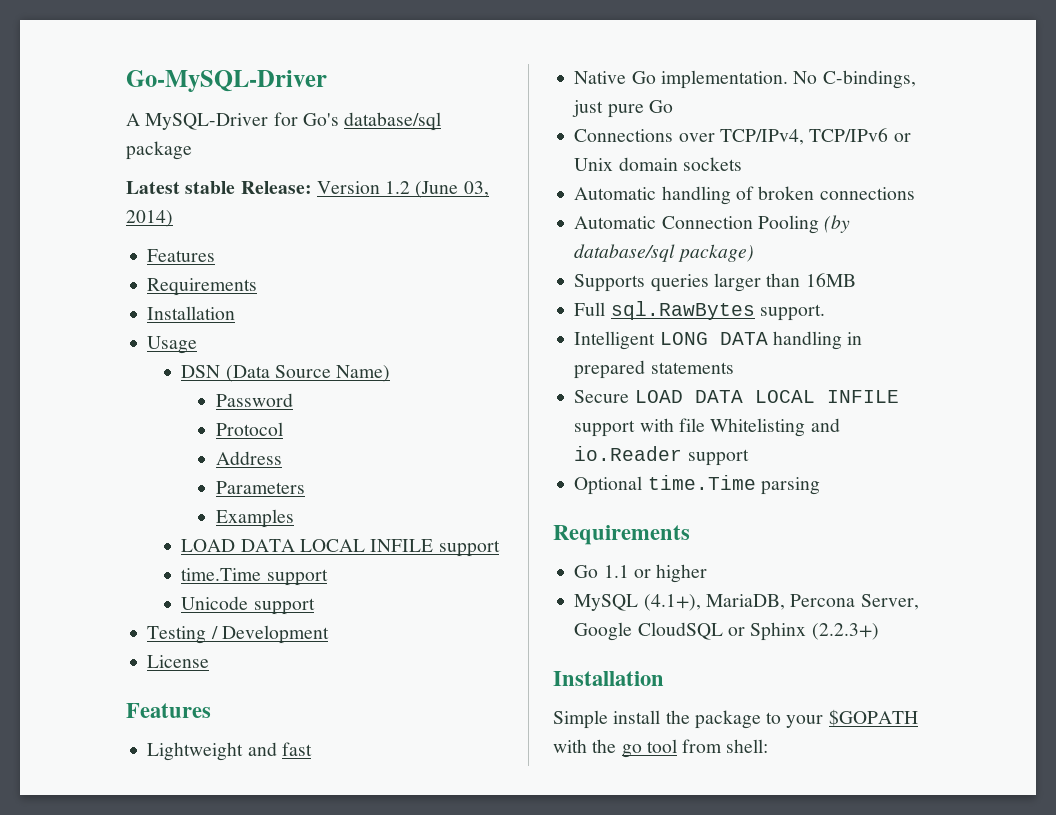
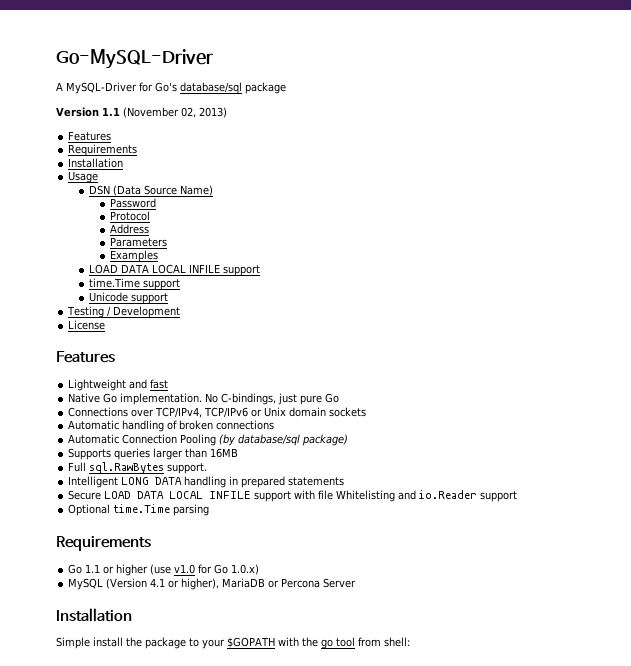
[126,181,489,198] [126,210,173,227] Latest stable Release: Version 1.2 (June 03, 2014) -> [56,107,227,118] Version 1.1 (November 02, 2013)
[574,594,919,611] [574,622,879,641] // MySQL (4.1+), MariaDB, Percona Server, Google CloudSQL or Sphinx (2.2.3+) -> [150,564,260,575] [68,578,357,590] (use v1.0 for Go 1.0.x) // MySQL (Version 4.1 or higher), MariaDB or Percona Server

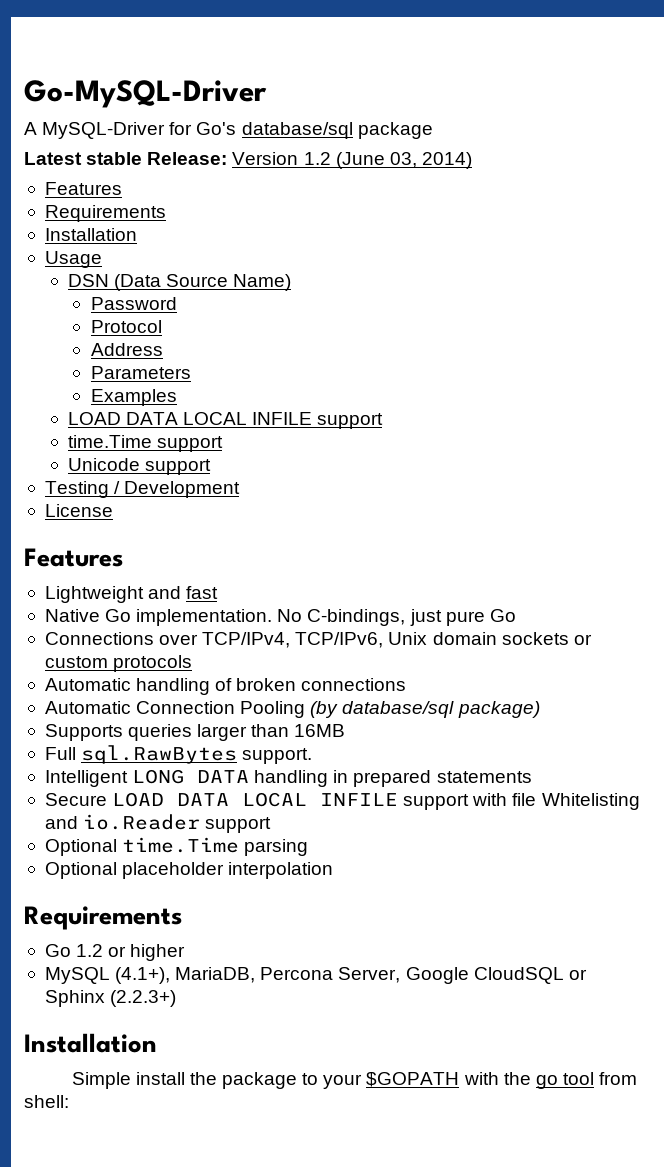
[56,107,227,118] Version 1.1 (November 02, 2013) -> [24,152,472,169] Latest stable Release: Version 1.2 (June 03, 2014)
[204,407,263,418] TCP/IPv6 or -> [295,632,384,648] TCP/IPv6,
(367, 412) none -> [573,634,592,645] [44,655,193,672] or custom protocols
(210, 510) none -> [44,862,334,879] // Optional placeholder interpolation
[85,564,101,573] 1.1 -> [76,944,104,957] 1.2
[150,564,260,575] [68,578,357,590] (use v1.0 for Go 1.0.x) // MySQL (Version 4.1 or higher), MariaDB or Percona Server -> [44,967,587,984] [44,990,177,1007] // MySQL (4.1+), MariaDB, Percona Server, Google CloudSQL or Sphinx (2.2.3+)

